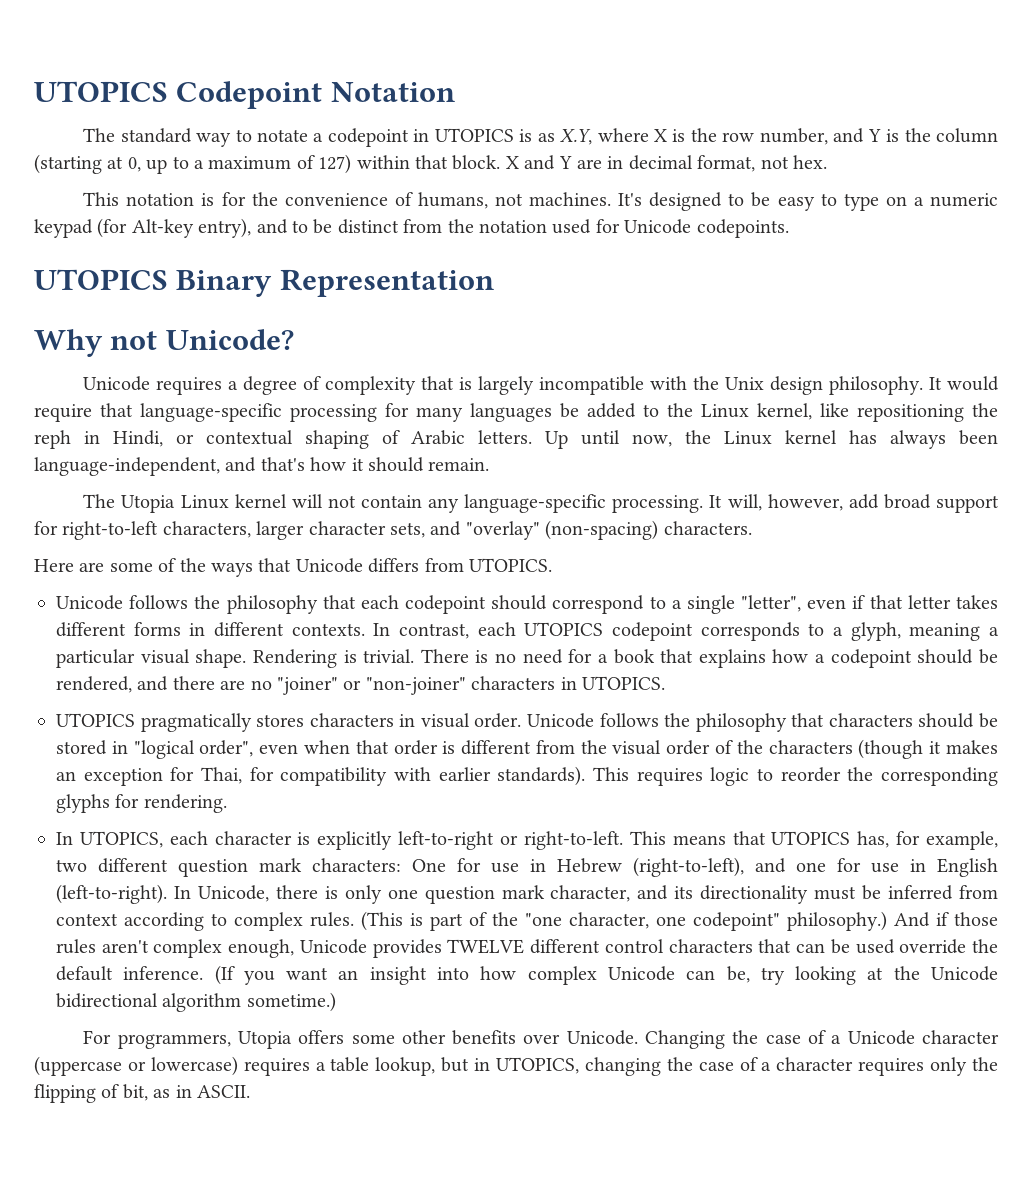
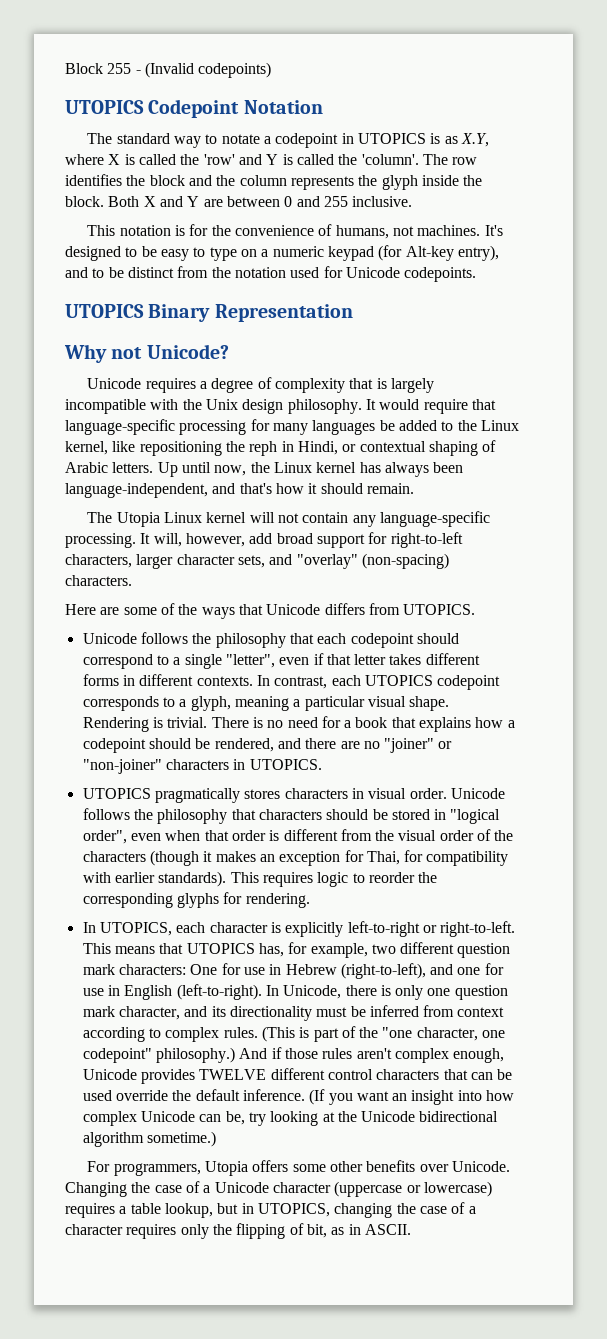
(34, 91) none -> [65,62,272,78] Block 255 - (Invalid codepoints) //
[690,128,999,145] [34,154,827,174] the row number, and Y is the column (starting at 0, up to a maximum of 127) within that block. X and Y are in decimal format, not hex. -> [138,154,478,165] [65,174,483,190] [65,196,413,207] called the 'row' and Y is called the 'column'. The row identifies the block and the column represents the glyph inside the block. Both X and Y are between 0 and 255 inclusive.

